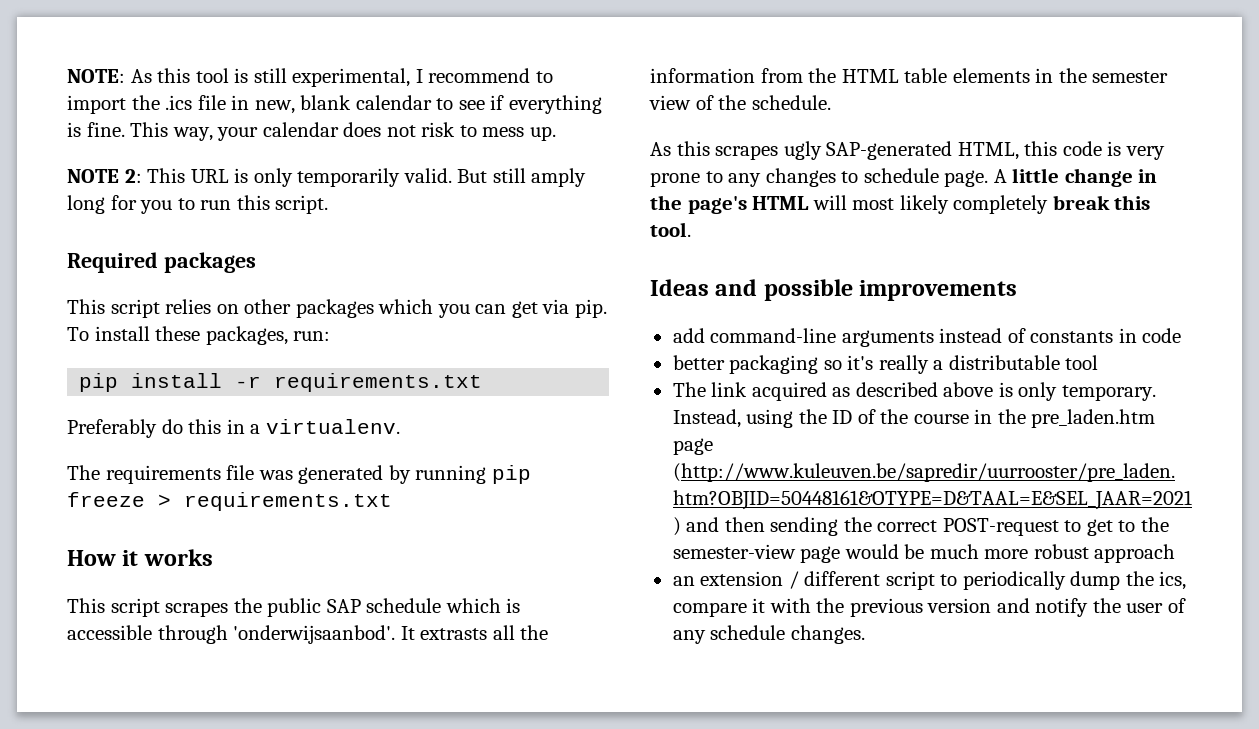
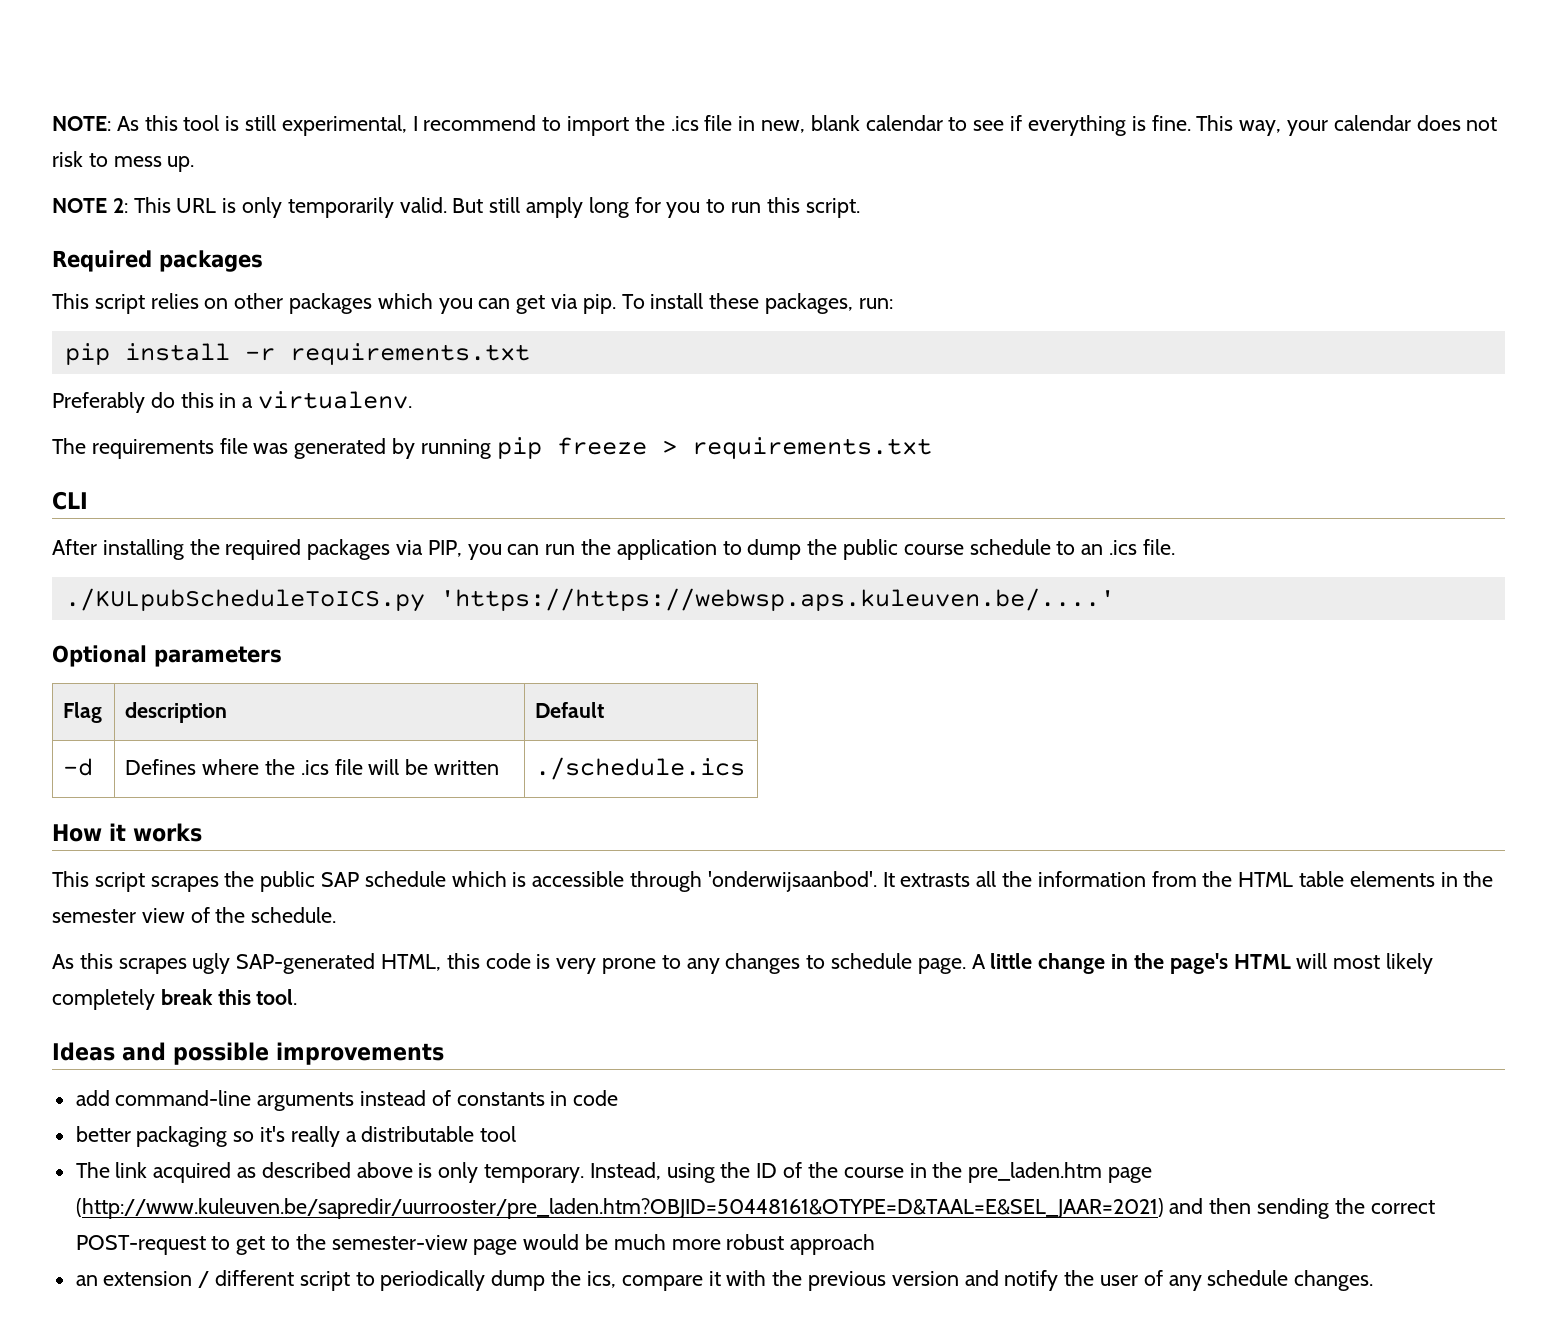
(392, 501) none -> [52,491,88,510] [52,539,1175,560] [64,588,1115,612] [52,645,282,667] [63,702,103,723] [125,702,228,723] [535,702,605,718] [63,758,94,776] [125,759,500,775] [535,757,746,780] // CLI // After installing the required packages via PIP, you can run the application to dump the public course schedule to an .ics file. // ./KULpubScheduleToICS.py 'https://https://webwsp.aps.kuleuven.be/....' // Optional parameters // Flag | description | Default // -d | Defines where the .ics file will be written | ./schedule.ics

